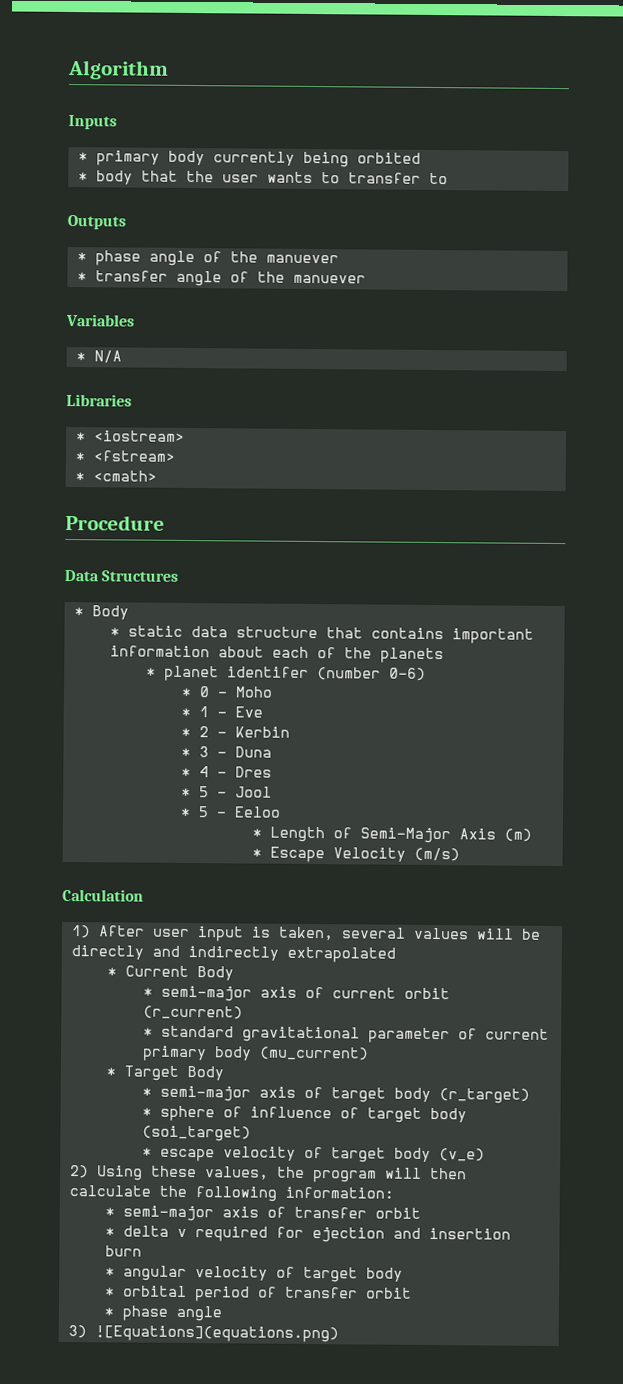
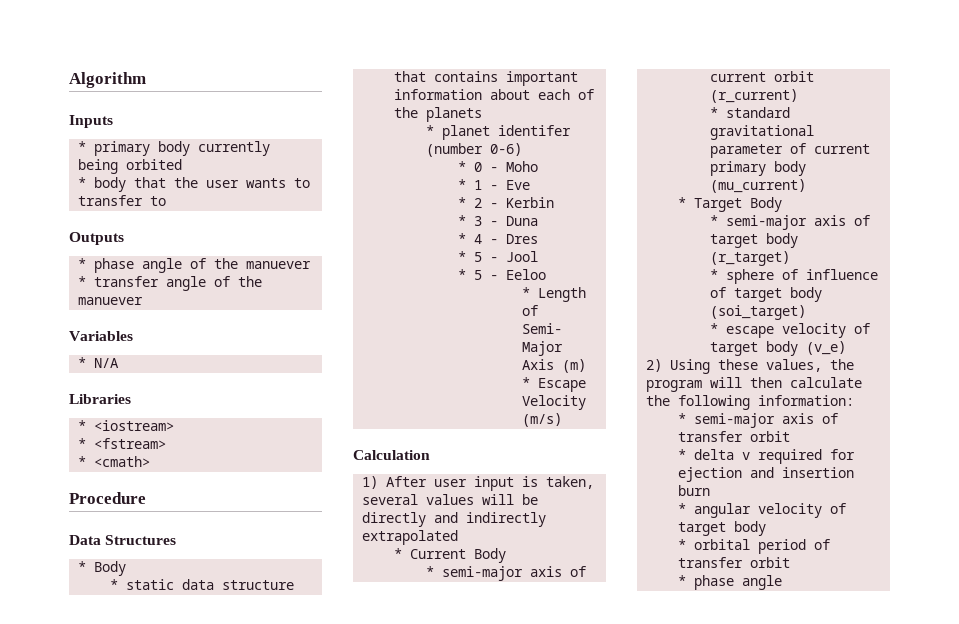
[68,1325,340,1343] // 3) ![Equations](equations.png) -> (783, 582) none

